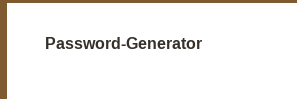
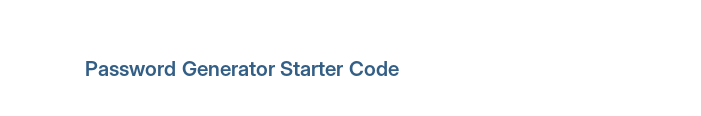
[45,37,202,49] Password-Generator -> [85,61,399,76] Password Generator Starter Code

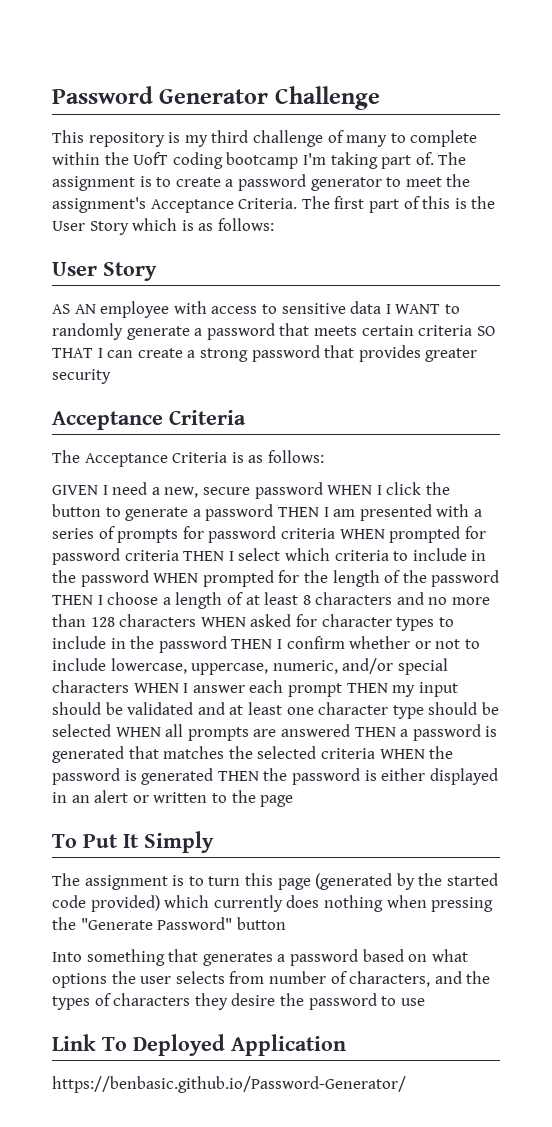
[280,61,399,76] Starter Code -> [274,86,380,110] [52,130,478,147] [52,152,467,169] [52,174,471,191] [52,196,496,213] [52,218,274,235] [52,262,157,281] [52,301,460,318] [52,323,495,340] [52,345,478,362] [52,369,111,384] [52,410,246,430] [52,450,324,467] [52,482,450,499] [52,504,482,521] [52,526,486,543] [52,548,487,565] [52,570,500,587] [52,592,491,609] [52,614,454,631] [52,636,480,653] [52,658,448,675] [52,680,458,697] [52,702,499,719] [52,724,498,741] [52,746,454,763] [52,768,498,785] [52,790,294,807] [52,831,214,853] [52,873,498,890] [52,895,494,912] [52,917,286,930] [52,949,468,966] [52,971,491,988] [52,993,425,1010] [52,1034,346,1056] [52,1076,406,1093] Challenge // This repository is my third challenge of many to complete within the UofT coding bootcamp I'm taking part of. The assignment is to create a password generator to meet the assignment's Acceptance Criteria. The first part of this is the User Story which is as follows: // User Story // AS AN employee with access to sensitive data I WANT to randomly generate a password that meets certain criteria SO THAT I can create a strong password that provides greater security // Acceptance Criteria // The Acceptance Criteria is as follows: // GIVEN I need a new, secure password WHEN I click the button to generate a password THEN I am presented with a series of prompts for password criteria WHEN prompted for password criteria THEN I select which criteria to include in the password WHEN prompted for the length of the password THEN I choose a length of at least 8 characters and no more than 128 characters WHEN asked for character types to include in the password THEN I confirm whether or not to include lowercase, uppercase, numeric, and/or special characters WHEN I answer each prompt THEN my input should be validated and at least one character type should be selected WHEN all prompts are answered THEN a password is generated that matches the selected criteria WHEN the password is generated THEN the password is either displayed in an alert or written to the page // To Put It Simply // The assignment is to turn this page (generated by the started code provided) which currently does nothing when pressing the "Generate Password" button // Into something that generates a password based on what options the user selects from number of characters, and the types of characters they desire the password to use // Link To Deployed Application // https://benbasic.github.io/Password-Generator/

